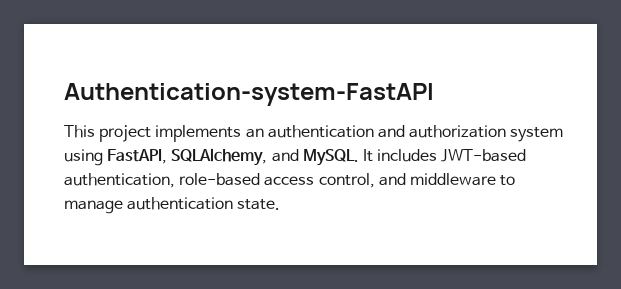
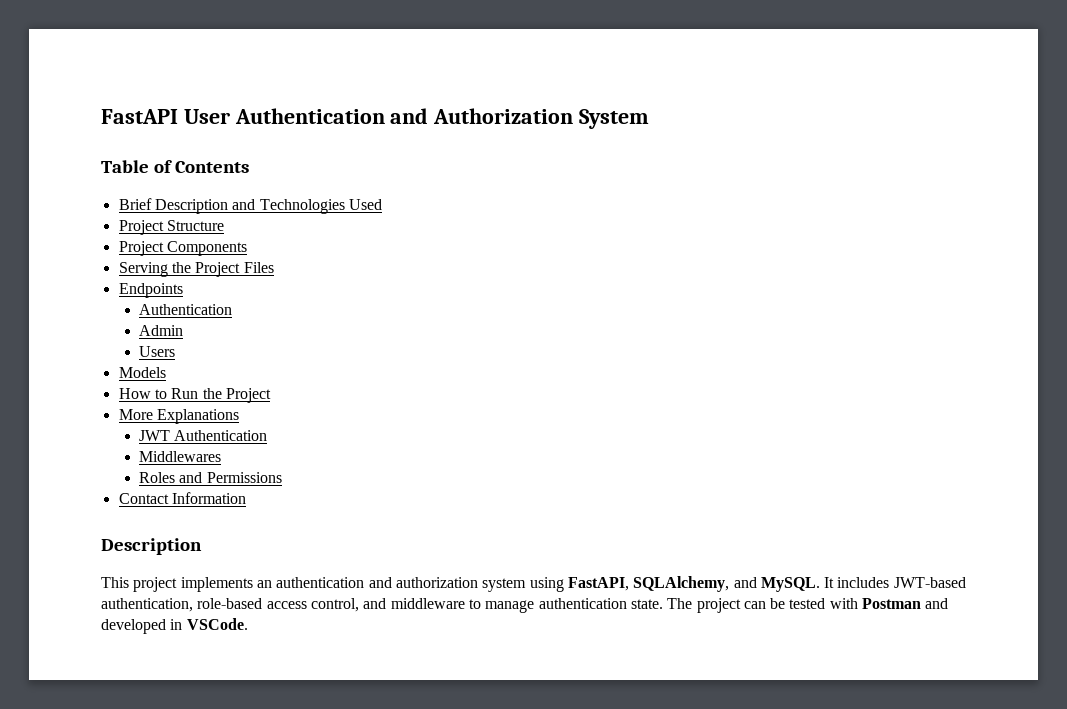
[64,83,434,106] Authentication-system-FastAPI -> [101,108,650,129] [101,160,250,173] [118,198,382,214] [118,220,224,235] [118,241,247,256] [118,262,274,277] [118,283,183,298] [139,304,233,315] [139,325,184,336] [139,346,176,357] [118,367,166,378] [118,388,271,403] [118,409,239,424] [139,430,268,441] [139,451,222,462] [139,472,282,483] [118,492,246,504] [101,538,202,555] FastAPI User Authentication and Authorization System // Table of Contents // Brief Description and Technologies Used // Project Structure // Project Components // Serving the Project Files // Endpoints // Authentication // Admin // Users // Models // How to Run the Project // More Explanations // JWT Authentication // Middlewares // Roles and Permissions // Contact Information // Description
(281, 204) none -> [667,598,949,613] [101,618,248,634] The project can be tested with Postman and developed in VSCode.

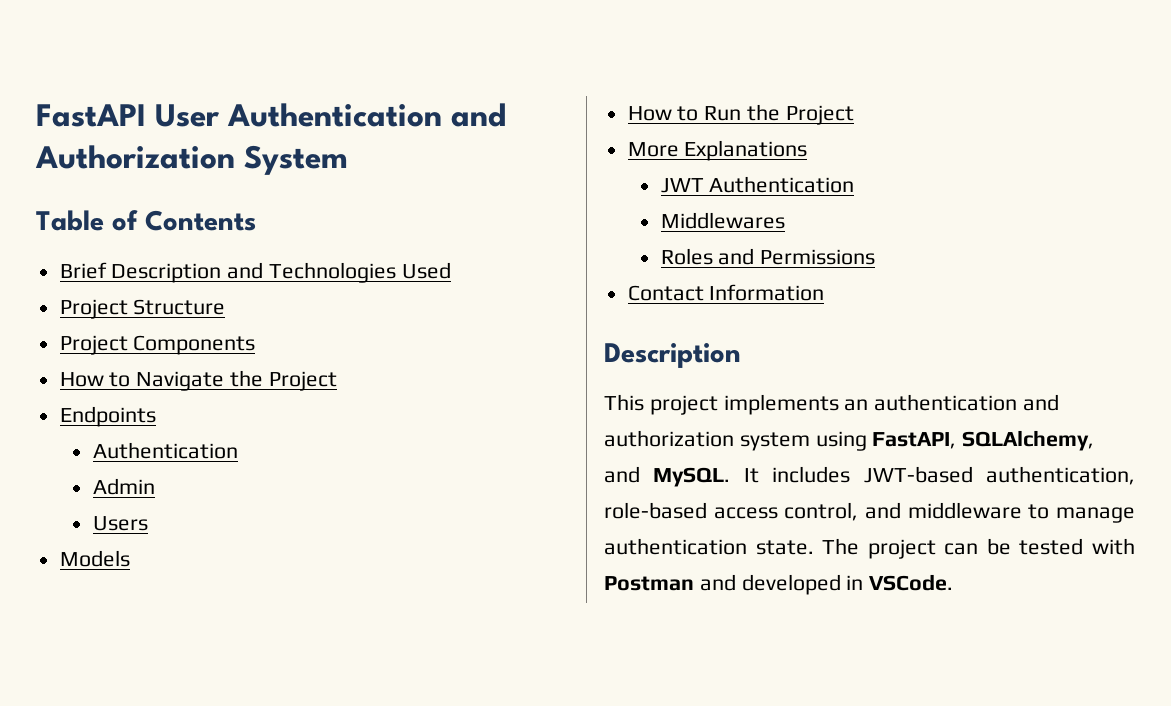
[118,262,274,277] Serving the Project Files -> [59,370,337,391] How to Navigate the Project

